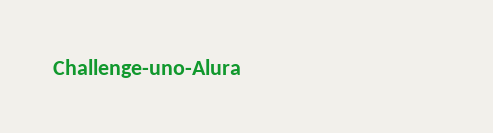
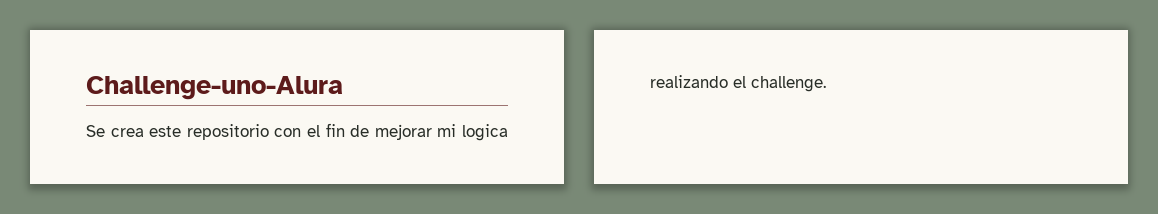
(241, 68) none -> [86,123,509,141] [650,75,826,92] // Se crea este repositorio con el fin de mejorar mi logica realizando el challenge.

